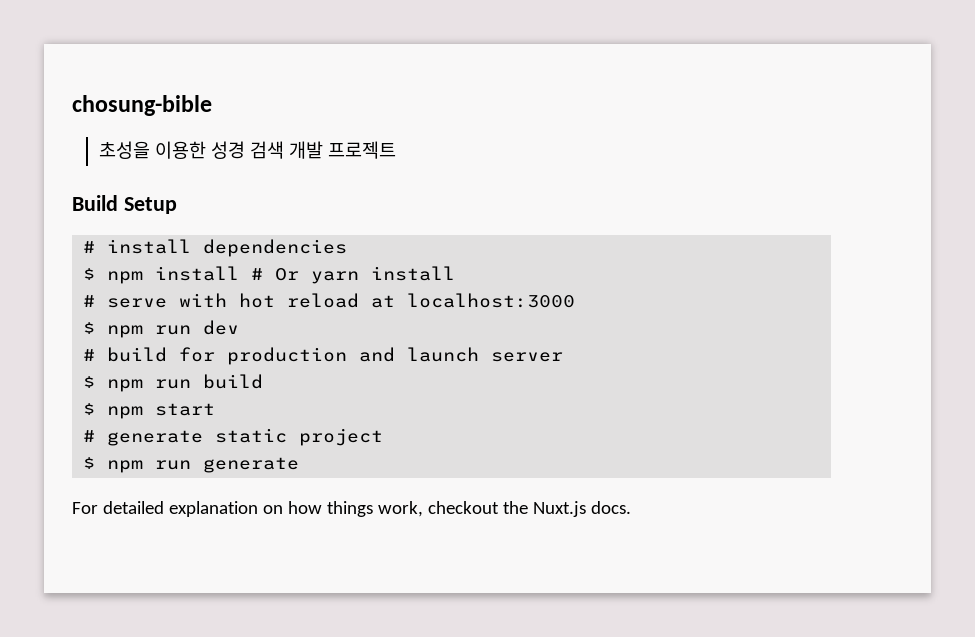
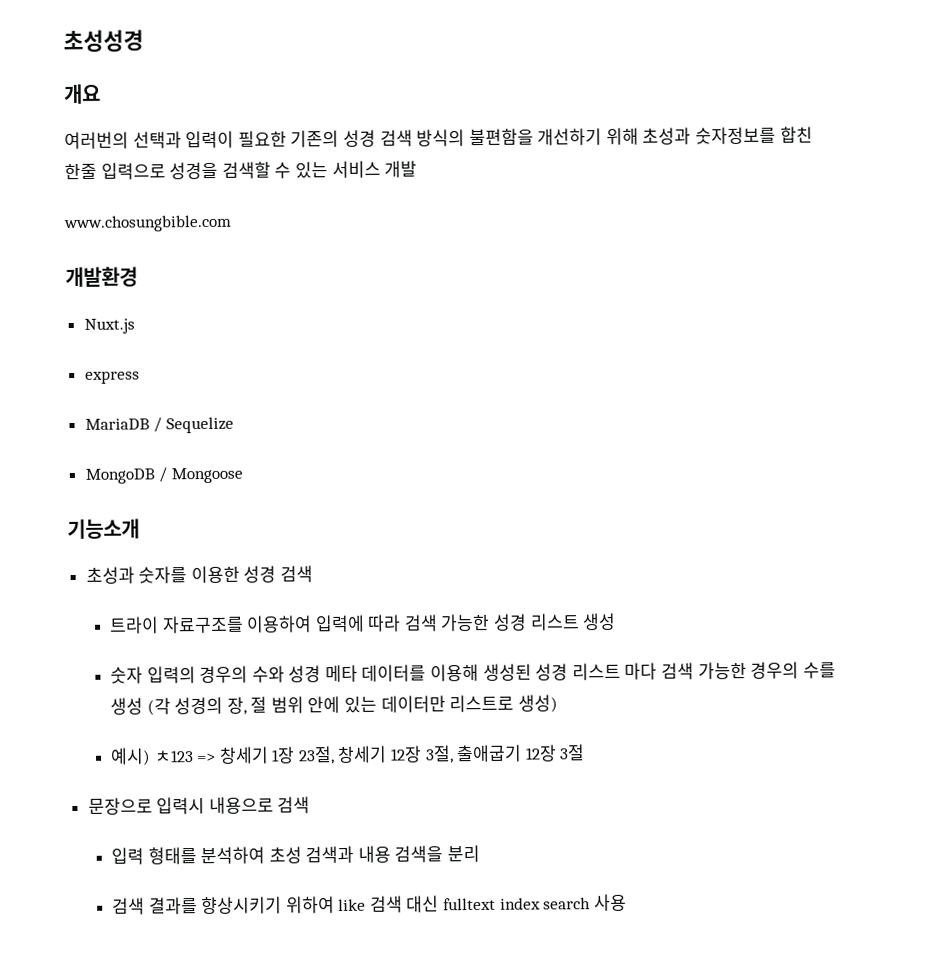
[72,95,212,116] [98,141,396,159] [72,195,177,214] [83,239,348,257] [83,266,456,284] [83,293,576,308] [83,320,240,338] [83,347,564,365] [83,374,264,392] [83,403,216,419] [83,428,384,446] [83,457,300,473] [72,501,631,517] chosung-bible // 초성을 이용한 성경 검색 개발 프로젝트 // Build Setup // # install dependencies // $ npm install # Or yarn install // # serve with hot reload at localhost:3000 // $ npm run dev // # build for production and launch server // $ npm run build // $ npm start // # generate static project // $ npm run generate // For detailed explanation on how things work, checkout the Nuxt.js docs. -> [63,29,144,53] [63,83,101,105] [64,126,813,150] [64,160,418,181] [63,214,232,233] [65,266,138,288] [83,318,135,334] [84,370,140,384] [84,416,234,434] [84,467,243,484] [67,518,140,540] [85,565,314,584] [108,612,617,634] [109,661,836,684] [109,694,558,716] [109,744,586,766] [87,796,311,815] [110,844,481,865] [111,893,627,915] 초성성경 // 개요 // 여러번의 선택과 입력이 필요한 기존의 성경 검색 방식의 불편함을 개선하기 위해 초성과 숫자정보를 합친 한줄 입력으로 성경을 검색할 수 있는 서비스 개발 // www.chosungbible.com // 개발환경 // Nuxt.js // express // MariaDB / Sequelize // MongoDB / Mongoose // 기능소개 // 초성과 숫자를 이용한 성경 검색 // 트라이 자료구조를 이용하여 입력에 따라 검색 가능한 성경 리스트 생성 // 숫자 입력의 경우의 수와 성경 메타 데이터를 이용해 생성된 성경 리스트 마다 검색 가능한 경우의 수를 생성 (각 성경의 장, 절 범위 안에 있는 데이터만 리스트로 생성) // 예시) ㅊ123 => 창세기 1장 23절, 창세기 12장 3절, 출애굽기 12장 3절 // 문장으로 입력시 내용으로 검색 // 입력 형태를 분석하여 초성 검색과 내용 검색을 분리 // 검색 결과를 향상시키기 위하여 like 검색 대신 fulltext index search 사용

